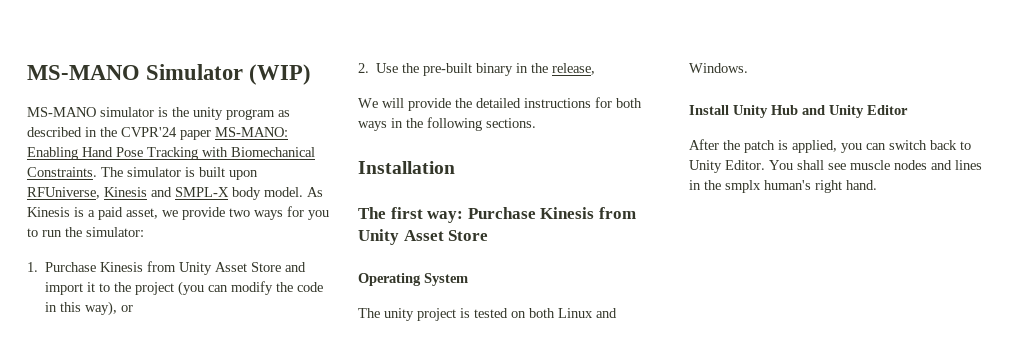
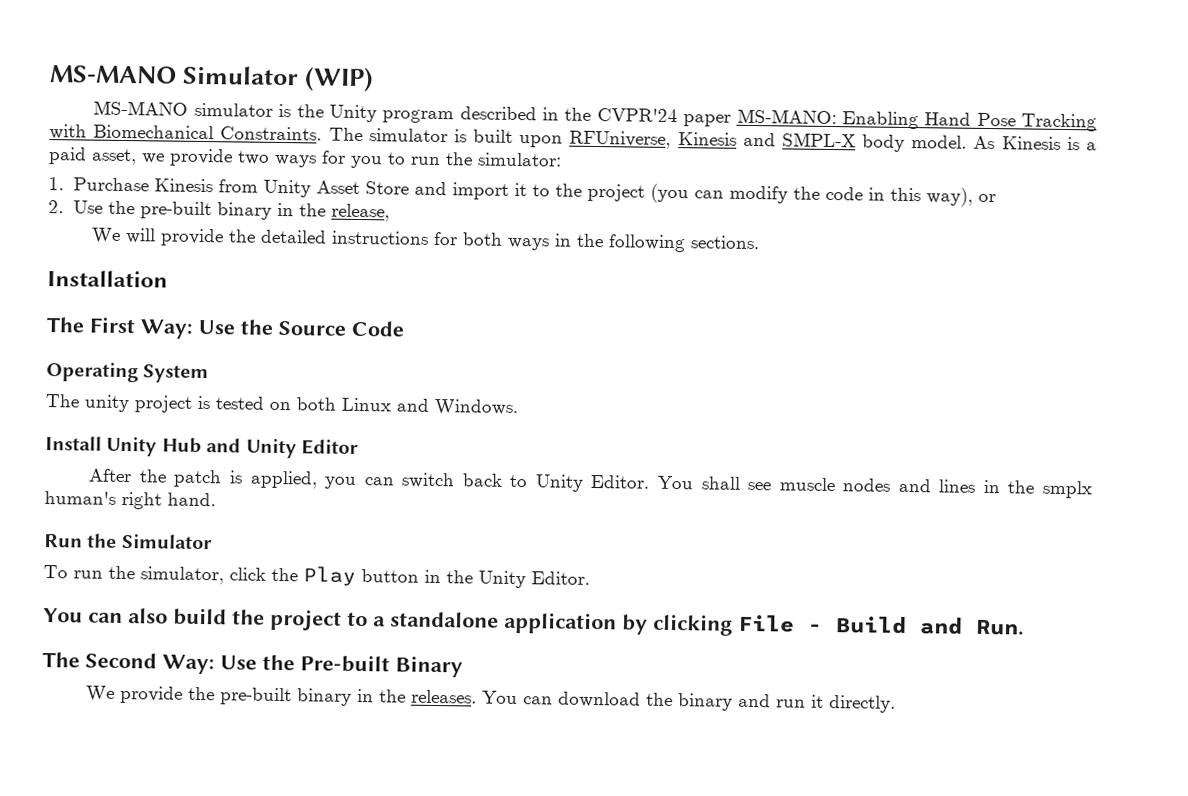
[193,107,290,120] unity program as -> [328,104,455,124] Unity program
[390,207,636,223] [358,229,489,245] first way: Purchase Kinesis from Unity Asset Store -> [89,316,404,339] First Way: Use the Source Code
(877, 185) none -> [44,533,213,550] [43,565,590,589] [43,607,1024,636] [42,651,463,678] [86,685,897,713] // Run the Simulator // To run the simulator, click the Play button in the Unity Editor. // You can also build the project to a standalone application by clicking File - Build and Run. // The Second Way: Use the Pre-built Binary // We provide the pre-built binary in the releases. You can download the binary and run it directly.

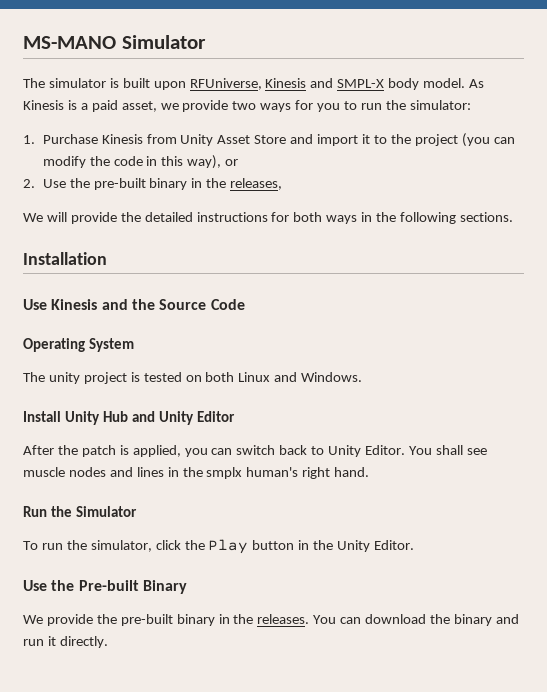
[303,66,374,93] [93,100,1097,132] [49,124,323,141] (WIP) // MS-MANO simulator is the Unity program described in the CVPR'24 paper MS-MANO: Enabling Hand Pose Tracking with Biomechanical Constraints. -> (206, 42) //
[331,203,391,222] release, -> [230,178,283,190] releases,
[46,316,235,339] The First Way: Use -> [23,299,128,310] Use Kinesis and
[43,607,1024,636] [42,651,215,675] You can also build the project to a standalone application by clicking File - Build and Run. // The Second Way: -> (415, 545) none

